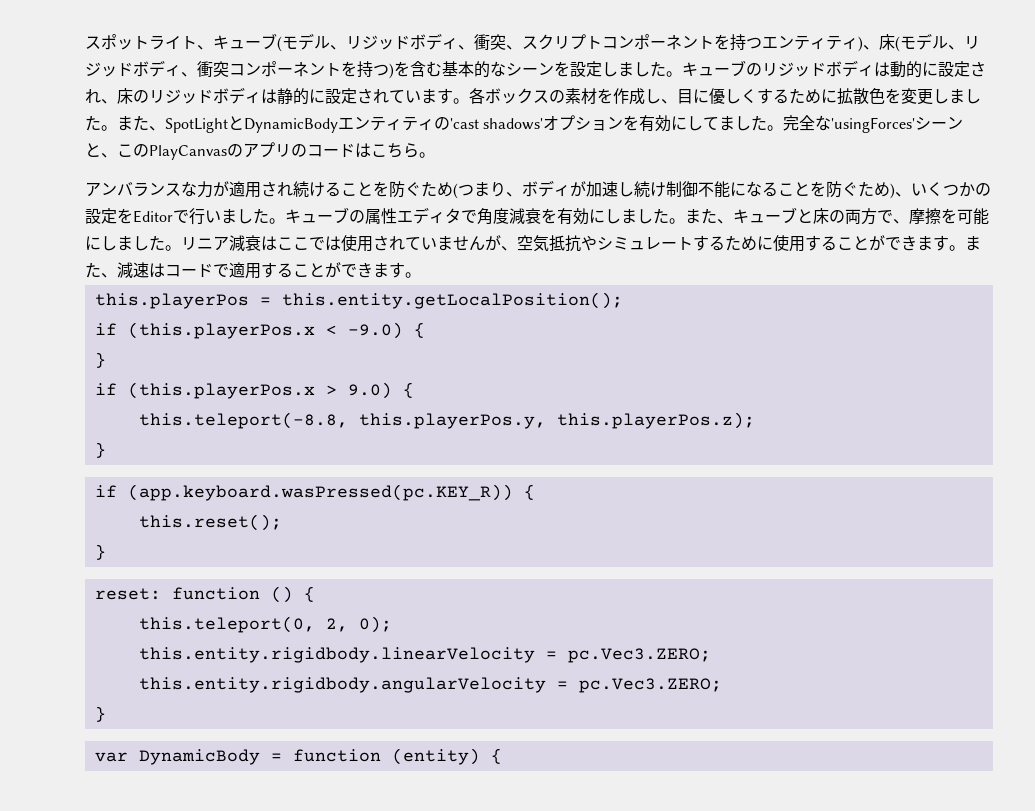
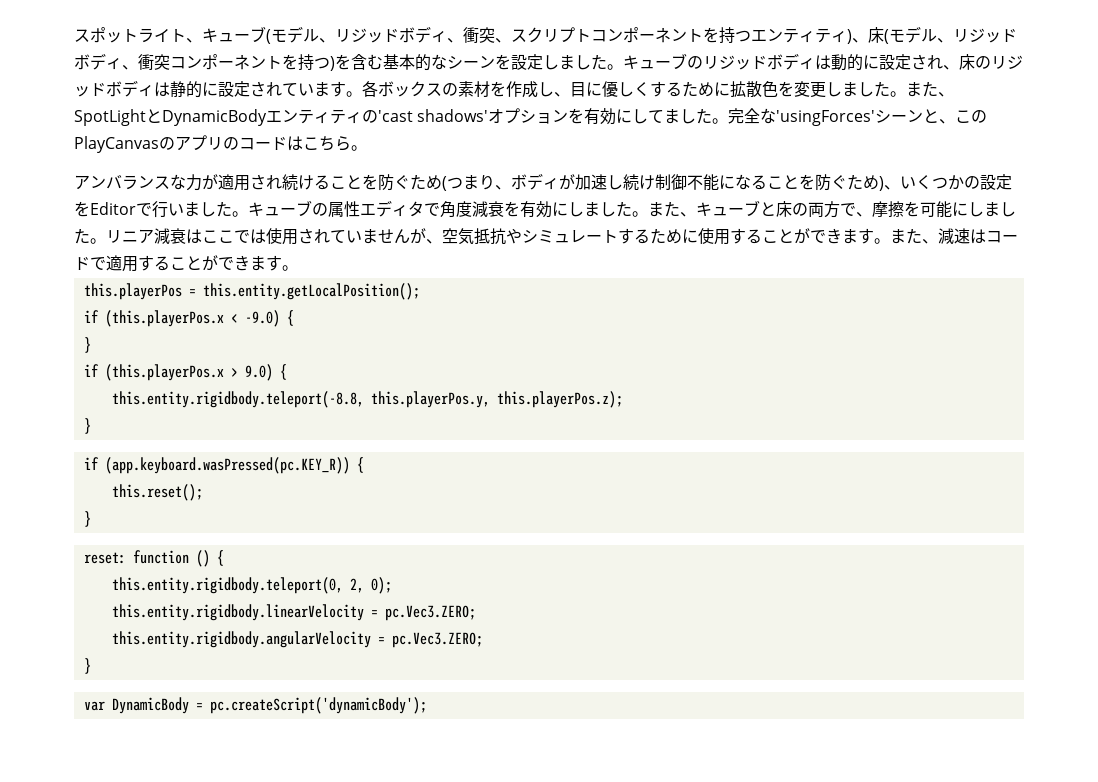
[138,412,348,429] this.teleport(-8.8, -> [111,391,364,408] this.entity.rigidbody.teleport(-8.8,
[138,616,315,633] this.teleport(0, -> [111,577,343,594] this.entity.rigidbody.teleport(0,
[292,748,502,765] function (entity) { -> [209,697,427,714] pc.createScript('dynamicBody');

